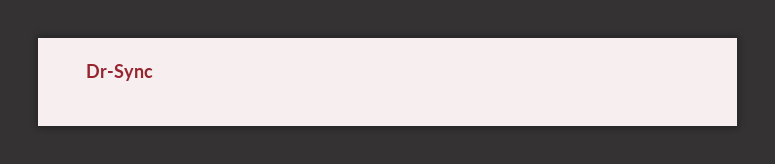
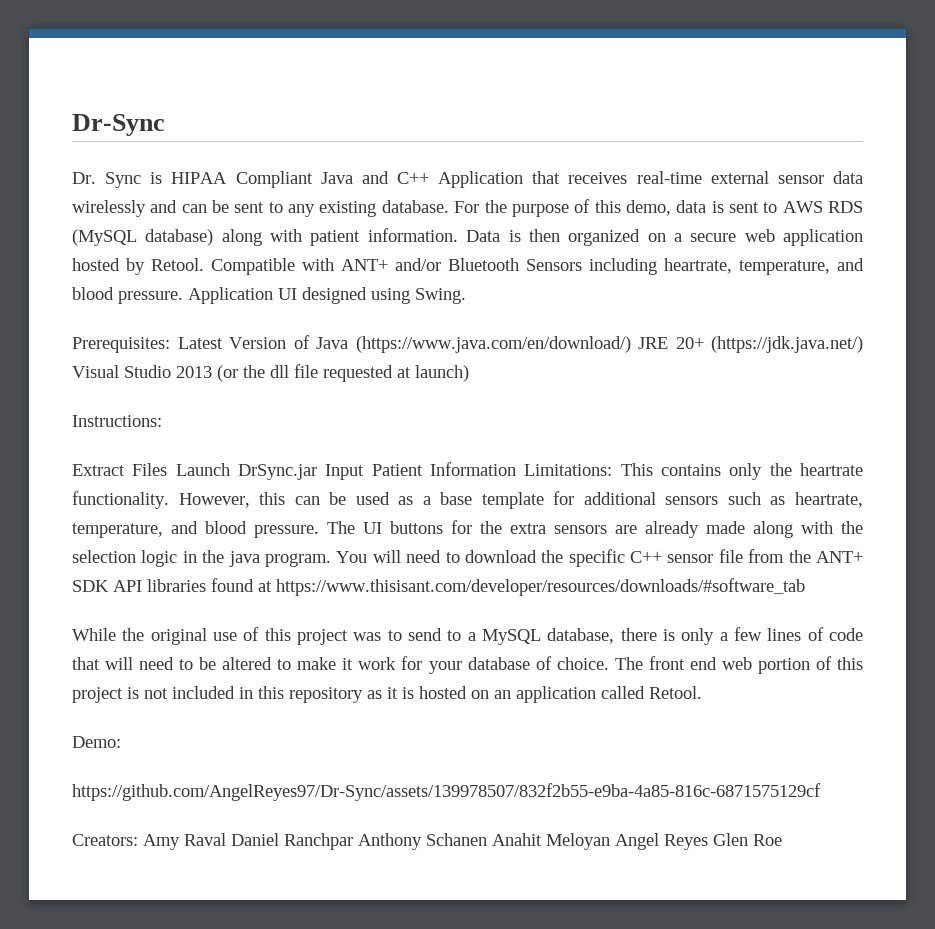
(153, 72) none -> [72,171,863,188] [72,199,864,217] [72,228,863,246] [72,258,864,275] [72,287,466,304] [72,335,863,353] [72,364,469,382] [72,415,162,427] [72,462,864,480] [72,491,863,509] [72,520,863,538] [72,549,864,567] [72,578,805,596] [72,627,864,645] [72,656,863,674] [72,686,702,703] [72,736,121,748] [72,783,821,801] [72,833,782,850] // Dr. Sync is HIPAA Compliant Java and C++ Application that receives real-time external sensor data wirelessly and can be sent to any existing database. For the purpose of this demo, data is sent to AWS RDS (MySQL database) along with patient information. Data is then organized on a secure web application hosted by Retool. Compatible with ANT+ and/or Bluetooth Sensors including heartrate, temperature, and blood pressure. Application UI designed using Swing. // Prerequisites: Latest Version of Java (https://www.java.com/en/download/) JRE 20+ (https://jdk.java.net/) Visual Studio 2013 (or the dll file requested at launch) // Instructions: // Extract Files Launch DrSync.jar Input Patient Information Limitations: This contains only the heartrate functionality. However, this can be used as a base template for additional sensors such as heartrate, temperature, and blood pressure. The UI buttons for the extra sensors are already made along with the selection logic in the java program. You will need to download the specific C++ sensor file from the ANT+ SDK API libraries found at https://www.thisisant.com/developer/resources/downloads/#software_tab // While the original use of this project was to send to a MySQL database, there is only a few lines of code that will need to be altered to make it work for your database of choice. The front end web portion of this project is not included in this repository as it is hosted on an application called Retool. // Demo: // https://github.com/AngelReyes97/Dr-Sync/assets/139978507/832f2b55-e9ba-4a85-816c-6871575129cf // Creators: Amy Raval Daniel Ranchpar Anthony Schanen Anahit Meloyan Angel Reyes Glen Roe

